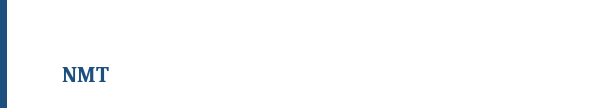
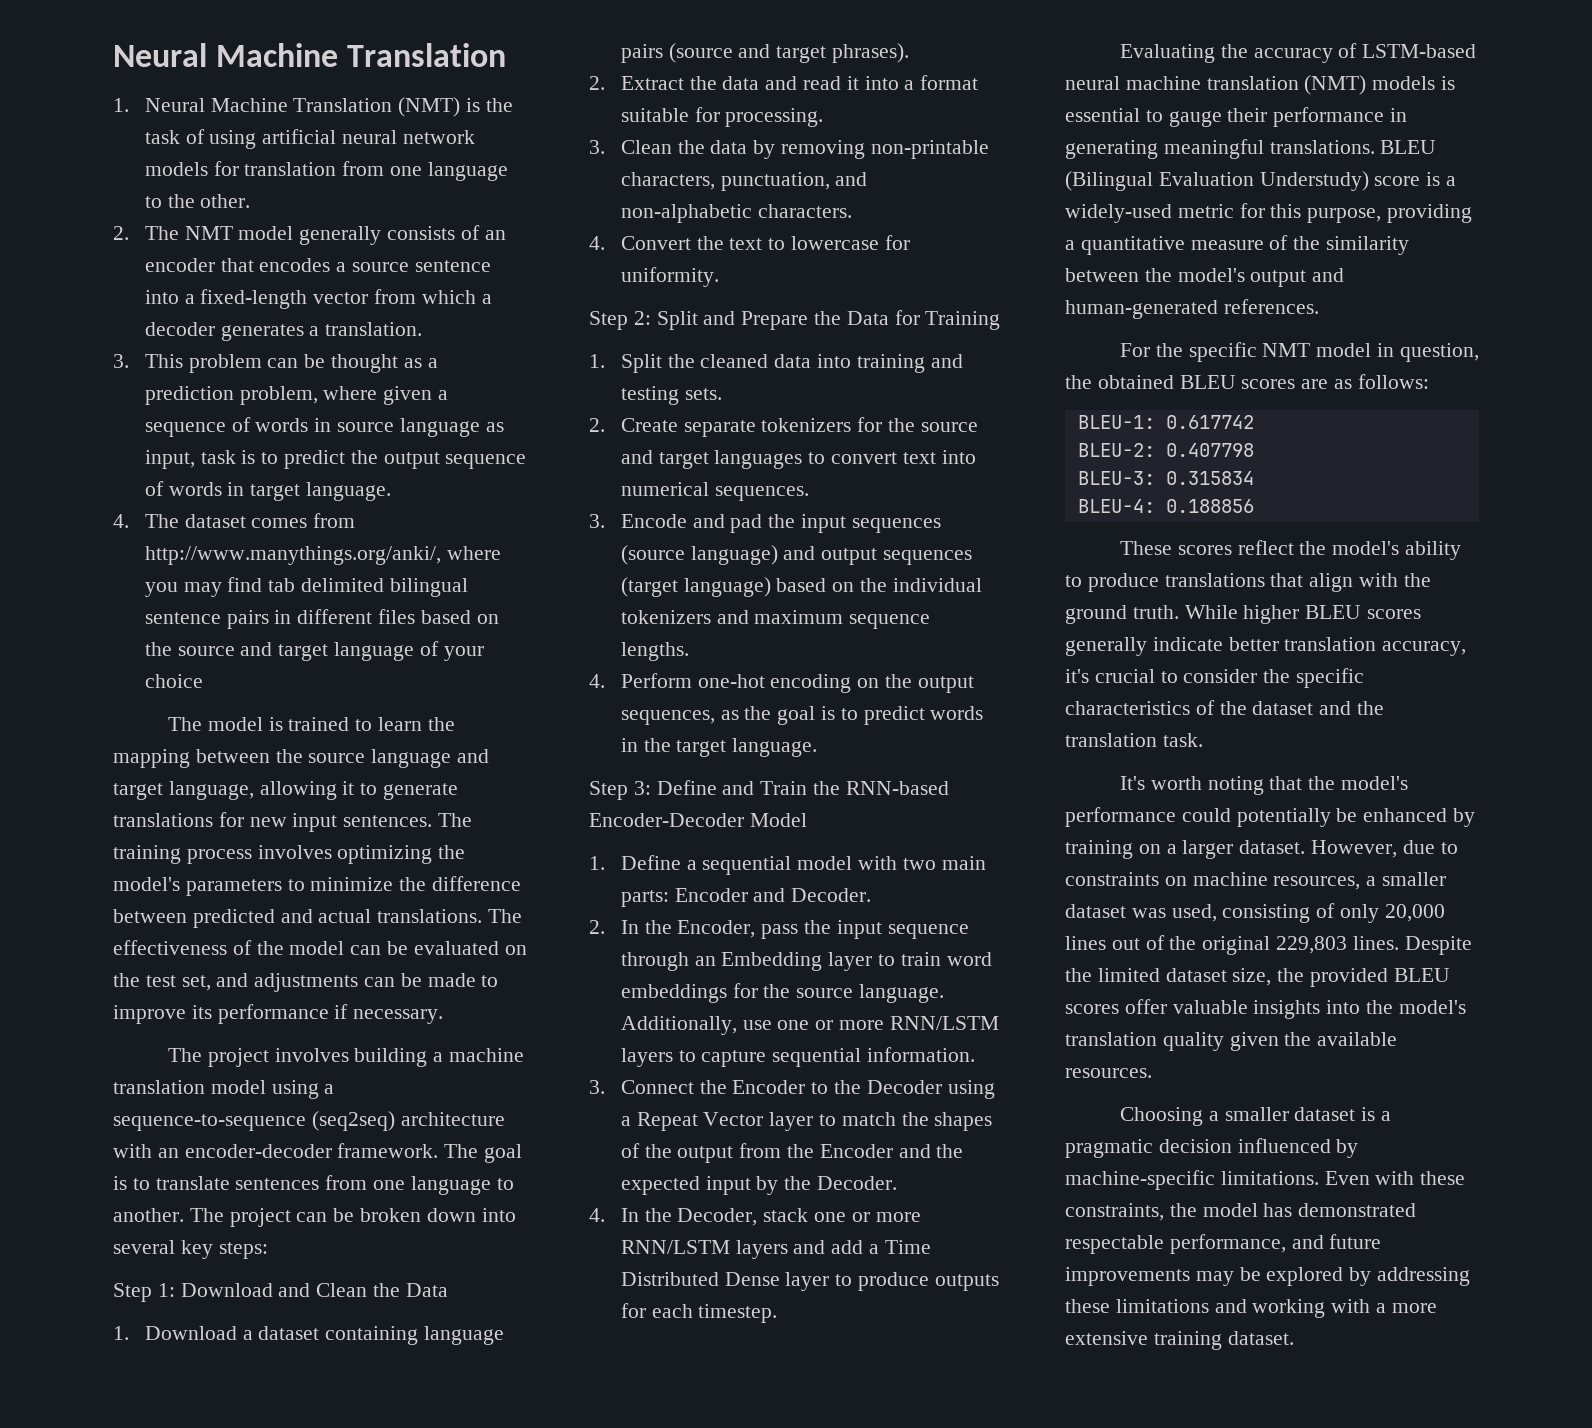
[62,67,109,82] NMT -> [113,43,507,67] [113,97,513,117] [144,129,475,149] [144,161,508,181] [144,194,251,208] [113,225,506,245] [144,258,491,272] [144,289,492,309] [144,322,423,341] [113,354,438,373] [144,386,448,405] [144,417,504,437] [144,450,527,469] [144,481,391,501] [113,513,356,528] [144,546,501,565] [144,577,468,597] [144,609,499,629] [144,641,484,661] [144,674,203,688] [168,717,455,731] [113,749,490,768] [113,781,459,800] [113,812,473,832] [113,845,466,864] [113,876,522,896] [113,909,523,928] [113,940,527,955] [113,973,499,992] [113,1004,444,1024] [168,1048,525,1067] [113,1080,335,1099] [113,1111,505,1131] [113,1143,523,1163] [113,1175,514,1195] [113,1208,516,1227] [113,1240,268,1259] [113,1283,448,1302] [113,1326,504,1345] [620,43,909,63] [589,75,979,90] [620,107,824,127] [589,140,989,159] [620,172,868,191] [620,204,852,223] [589,235,910,250] [620,267,719,287] [589,310,1001,330] [589,354,963,373] [620,386,722,405] [589,417,978,437] [620,450,976,469] [620,482,809,501] [589,514,941,533] [620,545,972,565] [620,577,982,597] [620,610,931,629] [620,642,689,661] [589,673,974,693] [620,706,984,725] [620,738,818,757] [589,780,949,800] [589,813,807,827] [589,855,986,875] [620,888,872,907] [589,920,969,939] [620,952,992,971] [620,983,944,1003] [620,1016,999,1035] [620,1047,975,1067] [589,1080,995,1099] [620,1112,993,1131] [620,1143,964,1163] [620,1176,897,1195] [589,1208,921,1226] [620,1240,931,1259] [620,1272,999,1291] [620,1303,778,1323] [1120,43,1477,63] [1065,75,1456,95] [1065,107,1408,127] [1065,139,1437,159] [1065,171,1457,191] [1065,203,1473,223] [1065,235,1410,255] [1065,268,1345,287] [1065,299,1319,319] [1120,342,1479,362] [1065,374,1429,389] [1077,415,1254,429] [1077,443,1254,457] [1077,471,1254,485] [1077,499,1254,513] [1120,540,1462,560] [1065,573,1431,592] [1065,605,1422,624] [1065,637,1467,656] [1065,668,1365,688] [1065,700,1385,715] [1065,733,1203,747] [1120,776,1409,795] [1065,807,1476,827] [1065,840,1458,859] [1065,872,1447,890] [1065,903,1445,923] [1065,935,1472,955] [1065,968,1450,987] [1065,999,1466,1019] [1065,1032,1398,1051] [1065,1068,1152,1078] [1120,1107,1392,1126] [1065,1138,1359,1158] [1065,1170,1466,1190] [1065,1203,1417,1221] [1065,1234,1382,1254] [1065,1267,1471,1286] [1065,1299,1437,1318] [1065,1331,1294,1350] Neural Machine Translation // 1. Neural Machine Translation (NMT) is the task of using artificial neural network models for translation from one language to the other. // 2. The NMT model generally consists of an encoder that encodes a source sentence into a fixed-length vector from which a decoder generates a translation. // 3. This problem can be thought as a prediction problem, where given a sequence of words in source language as input, task is to predict the output sequence of words in target language. // 4. The dataset comes from http://www.manythings.org/anki/, where you may find tab delimited bilingual sentence pairs in different files based on the source and target language of your choice // The model is trained to learn the mapping between the source language and target language, allowing it to generate translations for new input sentences. The training process involves optimizing the model's parameters to minimize the difference between predicted and actual translations. The effectiveness of the model can be evaluated on the test set, and adjustments can be made to improve its performance if necessary. // The project involves building a machine translation model using a sequence-to-sequence (seq2seq) architecture with an encoder-decoder framework. The goal is to translate sentences from one language to another. The project can be broken down into several key steps: // Step 1: Download and Clean the Data // 1. Download a dataset containing language pairs (source and target phrases). // 2. Extract the data and read it into a format suitable for processing. // 3. Clean the data by removing non-printable characters, punctuation, and non-alphabetic characters. // 4. Convert the text to lowercase for uniformity. // Step 2: Split and Prepare the Data for Training // 1. Split the cleaned data into training and testing sets. // 2. Create separate tokenizers for the source and target languages to convert text into numerical sequences. // 3. Encode and pad the input sequences (source language) and output sequences (target language) based on the individual tokenizers and maximum sequence lengths. // 4. Perform one-hot encoding on the output sequences, as the goal is to predict words in the target language. // Step 3: Define and Train the RNN-based Encoder-Decoder Model // 1. Define a sequential model with two main parts: Encoder and Decoder. // 2. In the Encoder, pass the input sequence through an Embedding layer to train word embeddings for the source language. Additionally, use one or more RNN/LSTM layers to capture sequential information. // 3. Connect the Encoder to the Decoder using a Repeat Vector layer to match the shapes of the output from the Encoder and the expected input by the Decoder. // 4. In the Decoder, stack one or more RNN/LSTM layers and add a Time Distributed Dense layer to produce outputs for each timestep. // Evaluating the accuracy of LSTM-based neural machine translation (NMT) models is essential to gauge their performance in generating meaningful translations. BLEU (Bilingual Evaluation Understudy) score is a widely-used metric for this purpose, providing a quantitative measure of the similarity between the model's output and human-generated references. // For the specific NMT model in question, the obtained BLEU scores are as follows: // BLEU-1: 0.617742 // BLEU-2: 0.407798 // BLEU-3: 0.315834 // BLEU-4: 0.188856 // These scores reflect the model's ability to produce translations that align with the ground truth. While higher BLEU scores generally indicate better translation accuracy, it's crucial to consider the specific characteristics of the dataset and the translation task. // It's worth noting that the model's performance could potentially be enhanced by training on a larger dataset. However, due to constraints on machine resources, a smaller dataset was used, consisting of only 20,000 lines out of the original 229,803 lines. Despite the limited dataset size, the provided BLEU scores offer valuable insights into the model's translation quality given the available resources. // Choosing a smaller dataset is a pragmatic decision influenced by machine-specific limitations. Even with these constraints, the model has demonstrated respectable performance, and future improvements may be explored by addressing these limitations and working with a more extensive training dataset.

